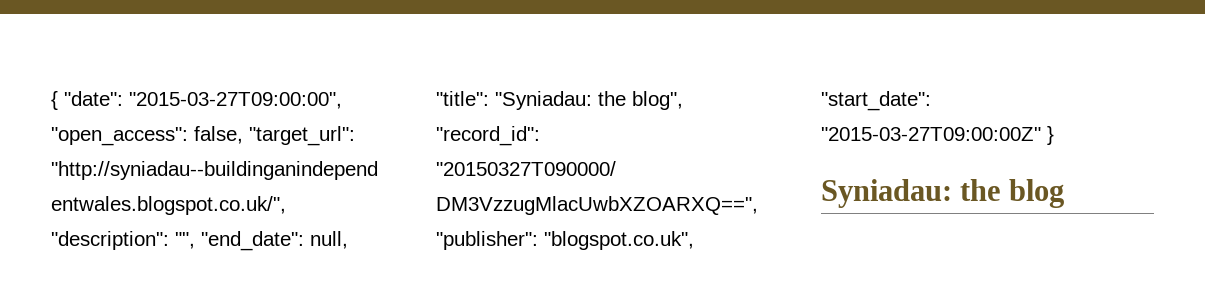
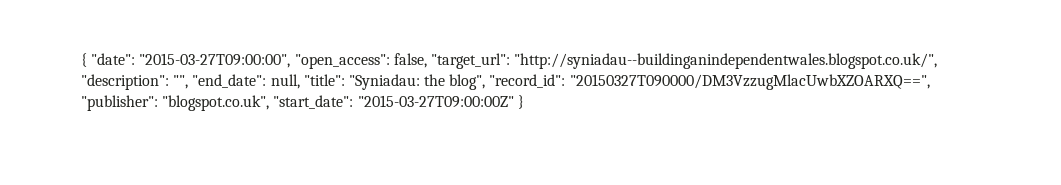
[821,179,1065,208] // Syniadau: the blog -> (524, 102) none

